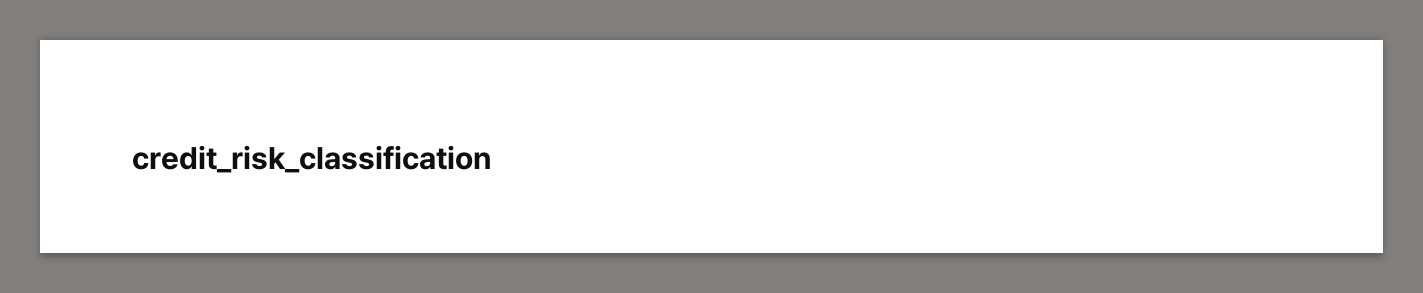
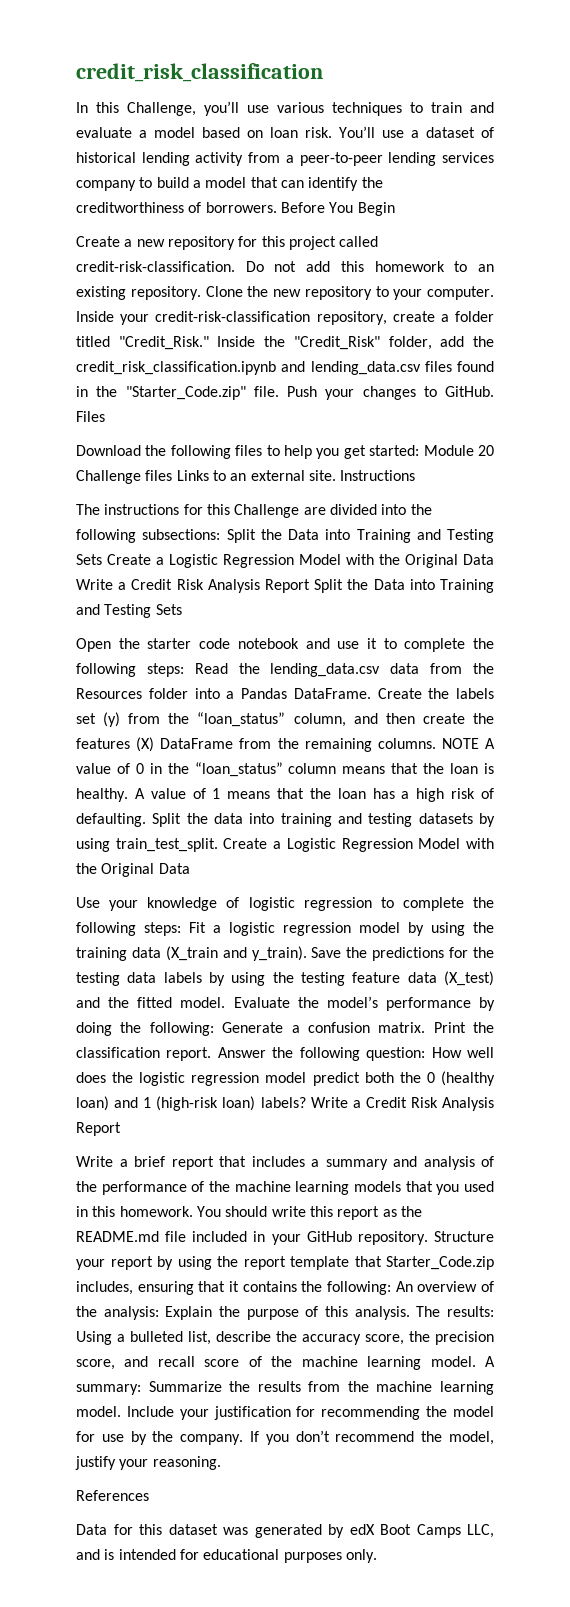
(492, 159) none -> [76,101,494,116] [76,126,494,138] [76,152,494,166] [76,177,383,191] [76,202,395,216] [76,236,379,250] [76,261,495,272] [76,286,494,300] [76,311,495,325] [76,336,495,350] [76,361,494,375] [76,386,494,400] [76,411,105,422] [76,445,494,459] [76,470,416,484] [76,504,432,518] [76,529,494,543] [76,554,494,568] [76,579,494,593] [76,604,182,618] [76,638,494,652] [76,663,494,677] [76,688,494,699] [76,712,494,727] [76,737,495,752] [76,762,495,777] [76,788,495,802] [76,813,495,827] [76,838,495,852] [76,863,190,877] [76,897,494,911] [76,922,494,936] [76,946,495,961] [76,971,494,986] [76,996,495,1011] [76,1022,494,1036] [76,1047,494,1061] [76,1071,495,1086] [76,1096,495,1111] [76,1122,121,1136] [76,1156,494,1170] [76,1181,495,1195] [76,1206,422,1220] [76,1231,494,1245] [76,1256,494,1270] [76,1281,495,1295] [76,1306,495,1320] [76,1331,494,1345] [76,1356,496,1370] [76,1381,494,1395] [76,1406,494,1420] [76,1430,495,1445] [75,1456,221,1470] [76,1490,149,1501] [76,1524,494,1538] [76,1549,377,1563] // In this Challenge, you’ll use various techniques to train and evaluate a model based on loan risk. You’ll use a dataset of historical lending activity from a peer-to-peer lending services company to build a model that can identify the creditworthiness of borrowers. Before You Begin // Create a new repository for this project called credit-risk-classification. Do not add this homework to an existing repository. Clone the new repository to your computer. Inside your credit-risk-classification repository, create a folder titled "Credit_Risk." Inside the "Credit_Risk" folder, add the credit_risk_classification.ipynb and lending_data.csv files found in the "Starter_Code.zip" file. Push your changes to GitHub. Files // Download the following files to help you get started: Module 20 Challenge files Links to an external site. Instructions // The instructions for this Challenge are divided into the following subsections: Split the Data into Training and Testing Sets Create a Logistic Regression Model with the Original Data Write a Credit Risk Analysis Report Split the Data into Training and Testing Sets // Open the starter code notebook and use it to complete the following steps: Read the lending_data.csv data from the Resources folder into a Pandas DataFrame. Create the labels set (y) from the “loan_status” column, and then create the features (X) DataFrame from the remaining columns. NOTE A value of 0 in the “loan_status” column means that the loan is healthy. A value of 1 means that the loan has a high risk of defaulting. Split the data into training and testing datasets by using train_test_split. Create a Logistic Regression Model with the Original Data // Use your knowledge of logistic regression to complete the following steps: Fit a logistic regression model by using the training data (X_train and y_train). Save the predictions for the testing data labels by using the testing feature data (X_test) and the fitted model. Evaluate the model’s performance by doing the following: Generate a confusion matrix. Print the classification report. Answer the following question: How well does the logistic regression model predict both the 0 (healthy loan) and 1 (high-risk loan) labels? Write a Credit Risk Analysis Report // Write a brief report that includes a summary and analysis of the performance of the machine learning models that you used in this homework. You should write this report as the README.md file included in your GitHub repository. Structure your report by using the report template that Starter_Code.zip includes, ensuring that it contains the following: An overview of the analysis: Explain the purpose of this analysis. The results: Using a bulleted list, describe the accuracy score, the precision score, and recall score of the machine learning model. A summary: Summarize the results from the machine learning model. Include your justification for recommending the model for use by the company. If you don’t recommend the model, justify your reasoning. // References // Data for this dataset was generated by edX Boot Camps LLC, and is intended for educational purposes only.

